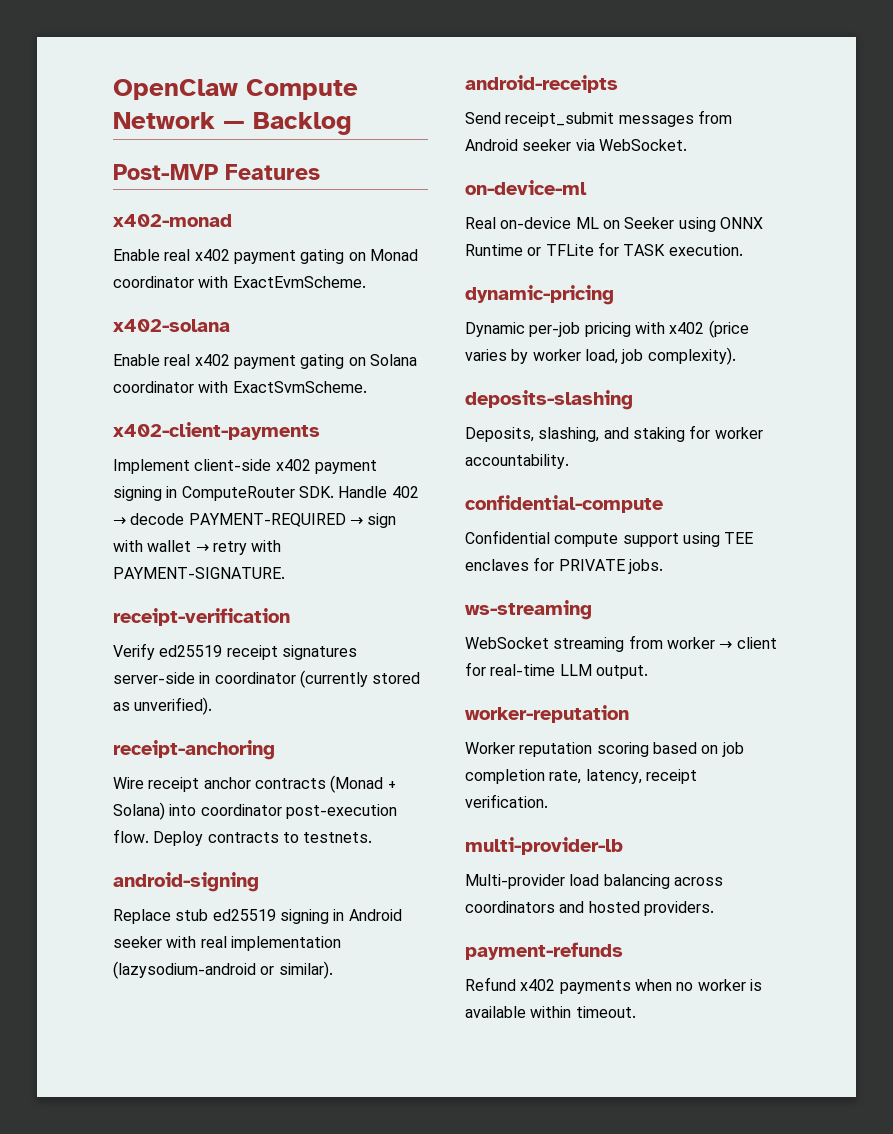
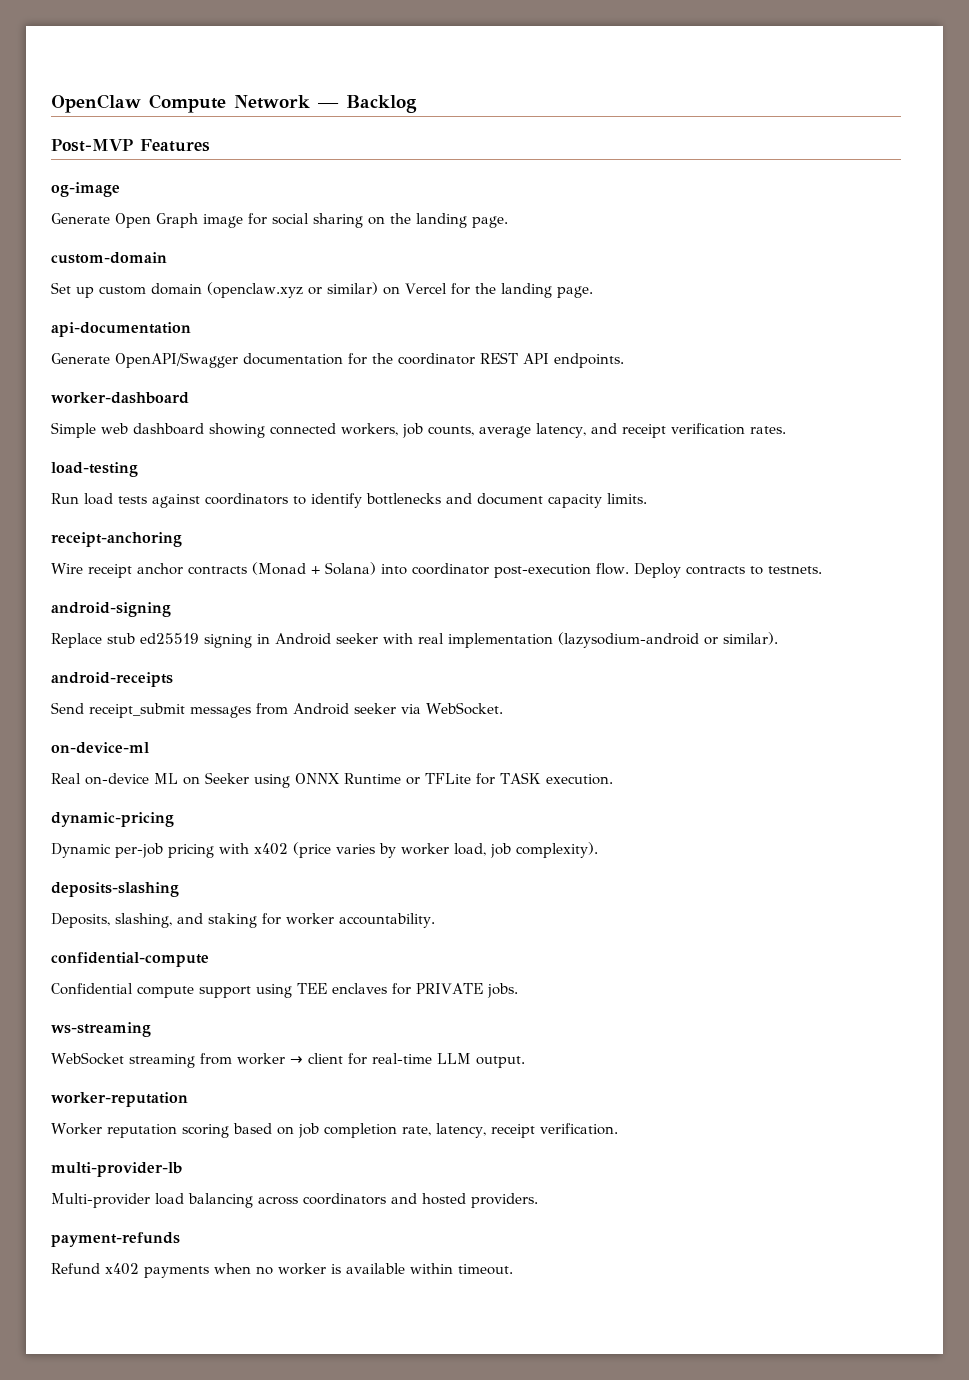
[113,214,232,227] [113,249,418,264] [113,276,366,288] [113,319,230,332] [113,354,417,369] [113,381,367,393] [113,422,320,440] [113,459,377,474] [113,486,419,501] [113,513,397,528] [113,540,282,555] [113,567,285,579] [113,608,290,626] [113,643,357,660] [113,670,421,688] [113,697,213,715] x402-monad // Enable real x402 payment gating on Monad coordinator with ExactEvmScheme. // x402-solana // Enable real x402 payment gating on Solana coordinator with ExactSvmScheme. // x402-client-payments // Implement client-side x402 payment signing in ComputeRouter SDK. Handle 402 → decode PAYMENT-REQUIRED → sign with wallet → retry with PAYMENT-SIGNATURE. // receipt-verification // Verify ed25519 receipt signatures server-side in coordinator (currently stored as unverified). -> [51,182,120,197] [51,213,508,228] [51,252,167,264] [51,282,593,298] [51,322,191,337] [51,352,624,368] [51,392,189,404] [51,422,786,438] [51,462,138,477] [51,493,647,508] og-image // Generate Open Graph image for social sharing on the landing page. // custom-domain // Set up custom domain (openclaw.xyz or similar) on Vercel for the landing page. // api-documentation // Generate OpenAPI/Swagger documentation for the coordinator REST API endpoints. // worker-dashboard // Simple web dashboard showing connected workers, job counts, average latency, and receipt verification rates. // load-testing // Run load tests against coordinators to identify bottlenecks and document capacity limits.

